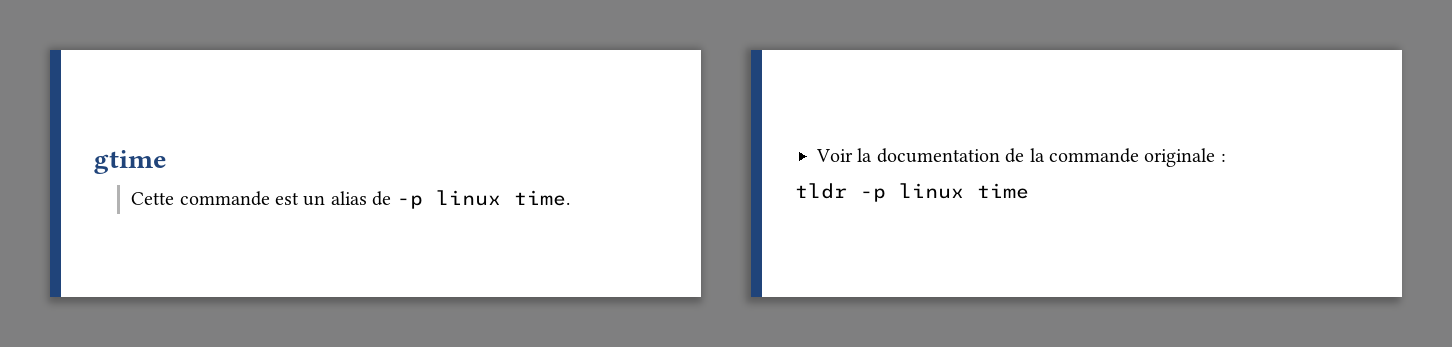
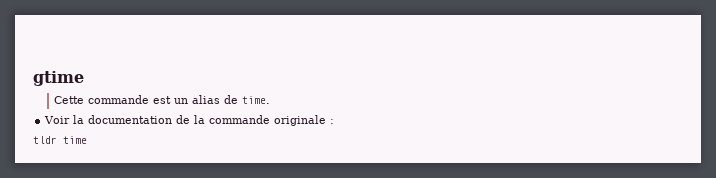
[396,190,501,209] -p linux -> (239, 99) none
[860,183,964,202] -p linux -> (57, 140) none

